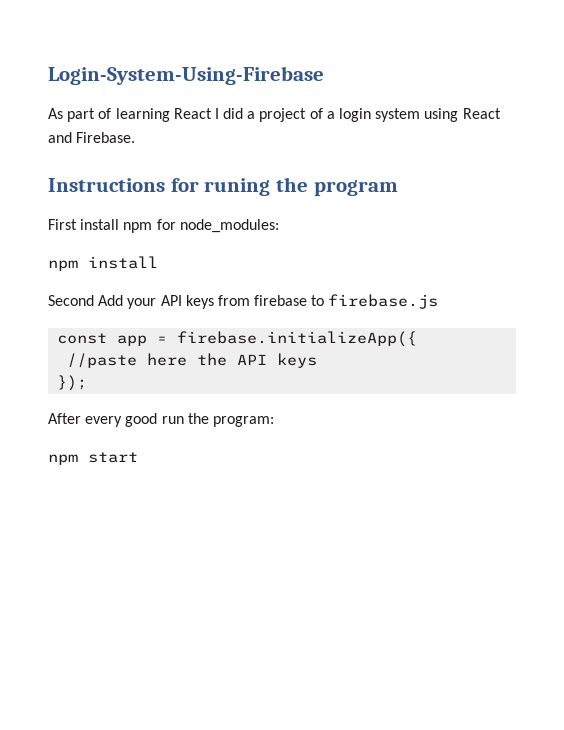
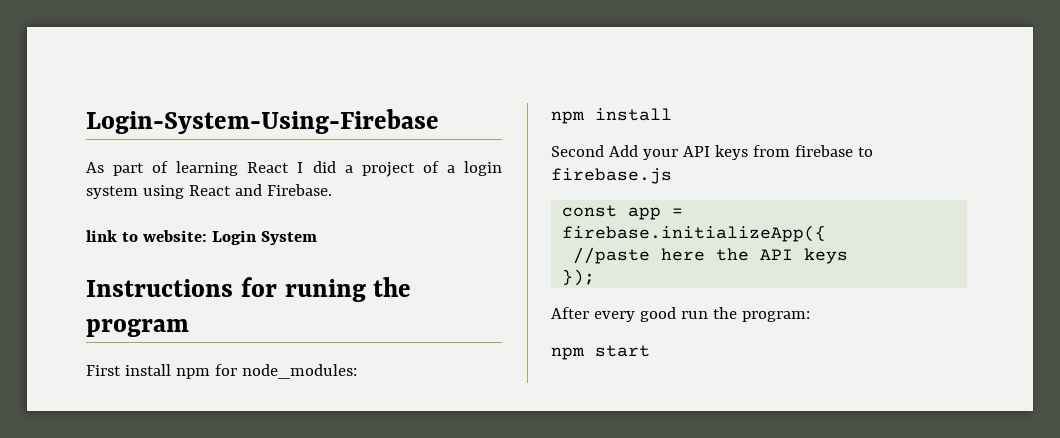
(136, 137) none -> [86,230,317,245] // link to website: Login System

